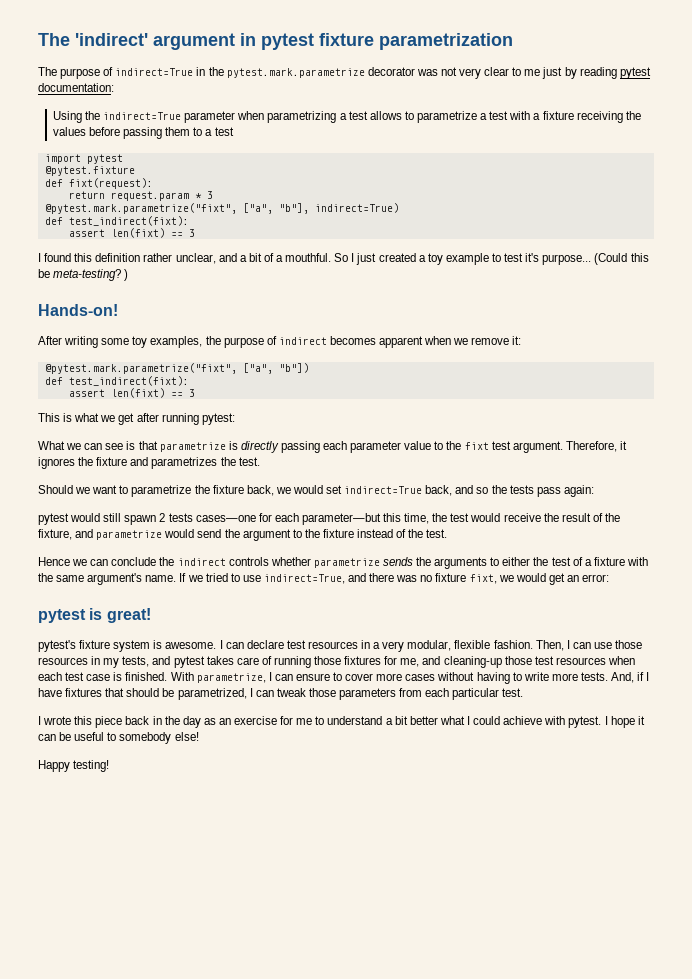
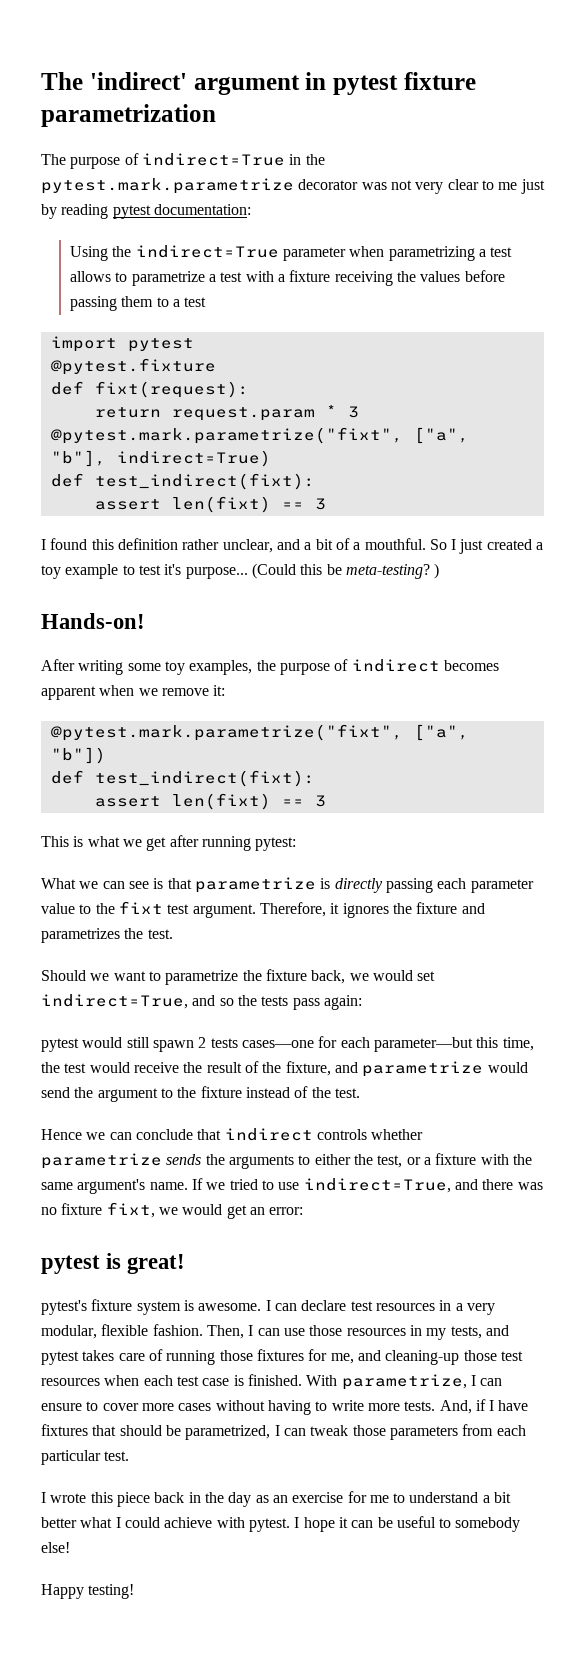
[344,485,453,496] indirect=True back, -> [41,994,188,1009] indirect=True,
[159,557,175,566] the -> [197,1129,222,1140] that
[551,557,583,566] test of -> [377,1155,421,1168] test, or

